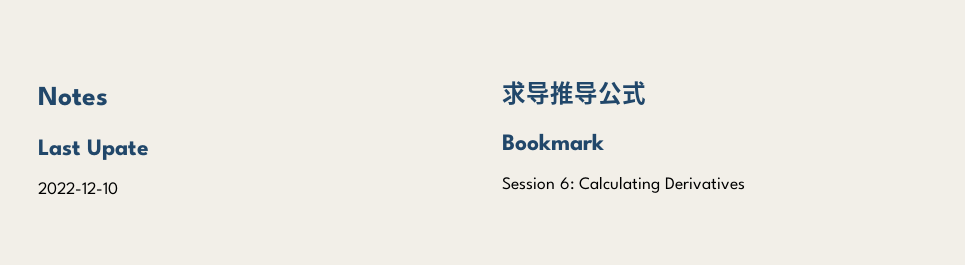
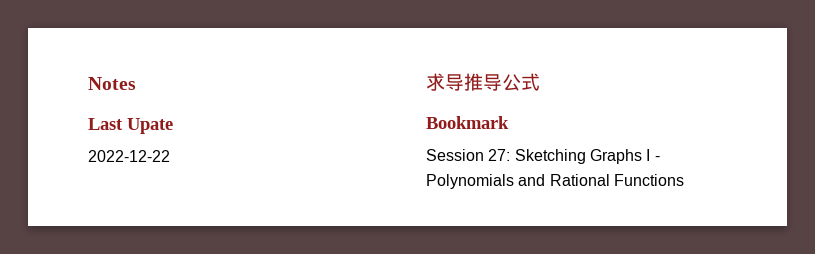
[38,182,118,195] 2022-12-10 -> [88,150,170,162] 2022-12-22
[559,176,746,193] 6: Calculating Derivatives -> [488,149,660,164] [426,174,684,189] 27: Sketching Graphs I - Polynomials and Rational Functions

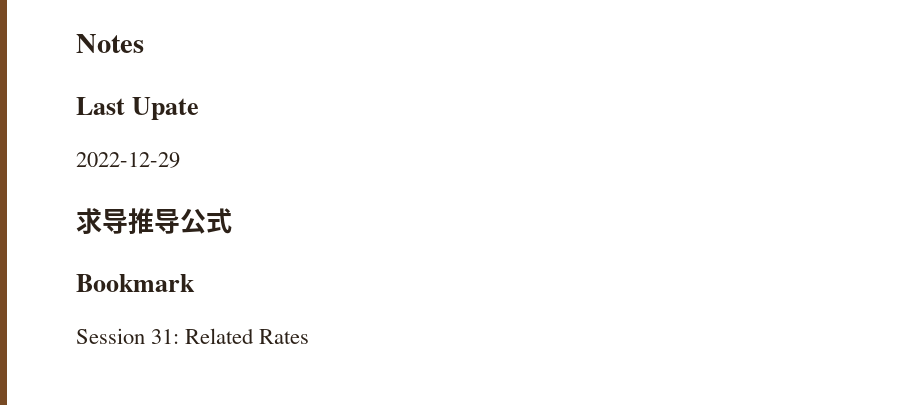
[88,150,170,162] 2022-12-22 -> [76,152,180,168] 2022-12-29
[488,149,660,164] [426,174,684,189] 27: Sketching Graphs I - Polynomials and Rational Functions -> [151,328,310,344] 31: Related Rates

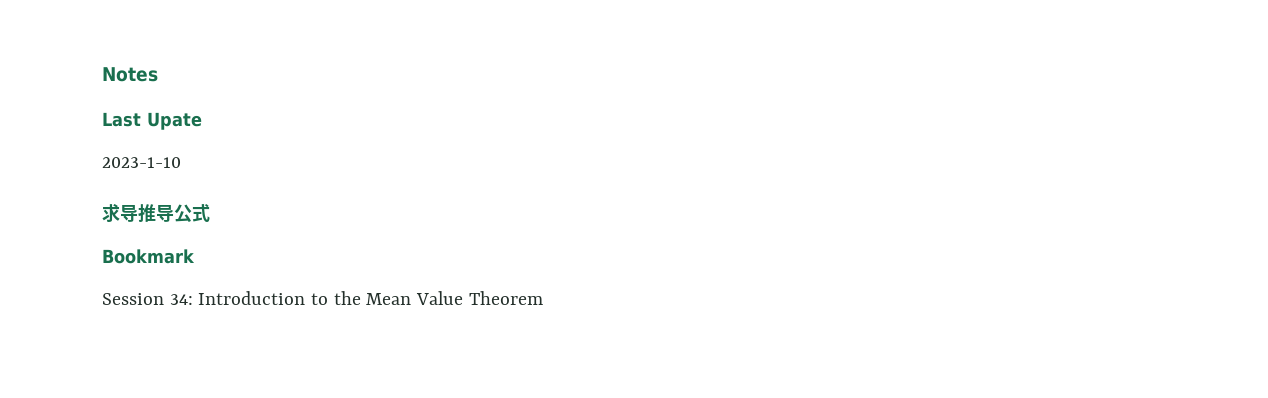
[76,152,180,168] 2022-12-29 -> [102,157,181,168] 2023-1-10
[151,328,310,344] 31: Related Rates -> [169,291,543,305] 34: Introduction to the Mean Value Theorem

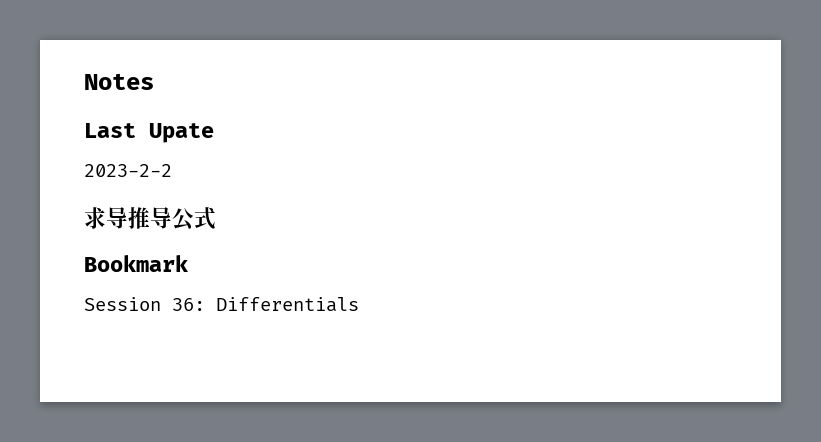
[102,157,181,168] 2023-1-10 -> [84,164,172,177] 2023-2-2
[169,291,543,305] 34: Introduction to the Mean Value Theorem -> [172,297,359,312] 36: Differentials

